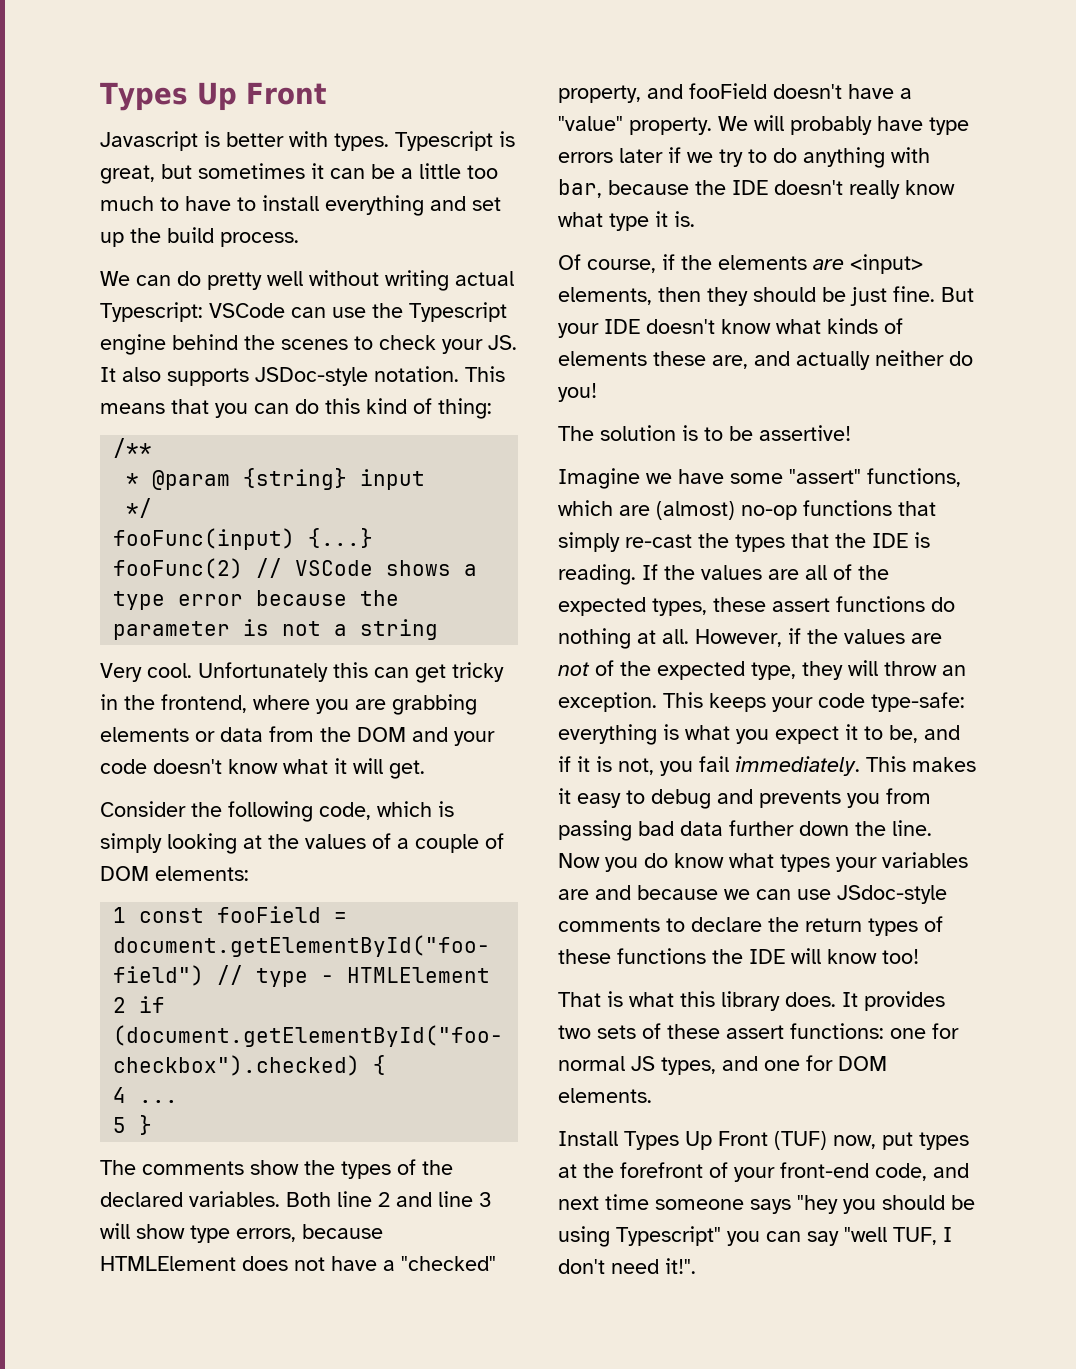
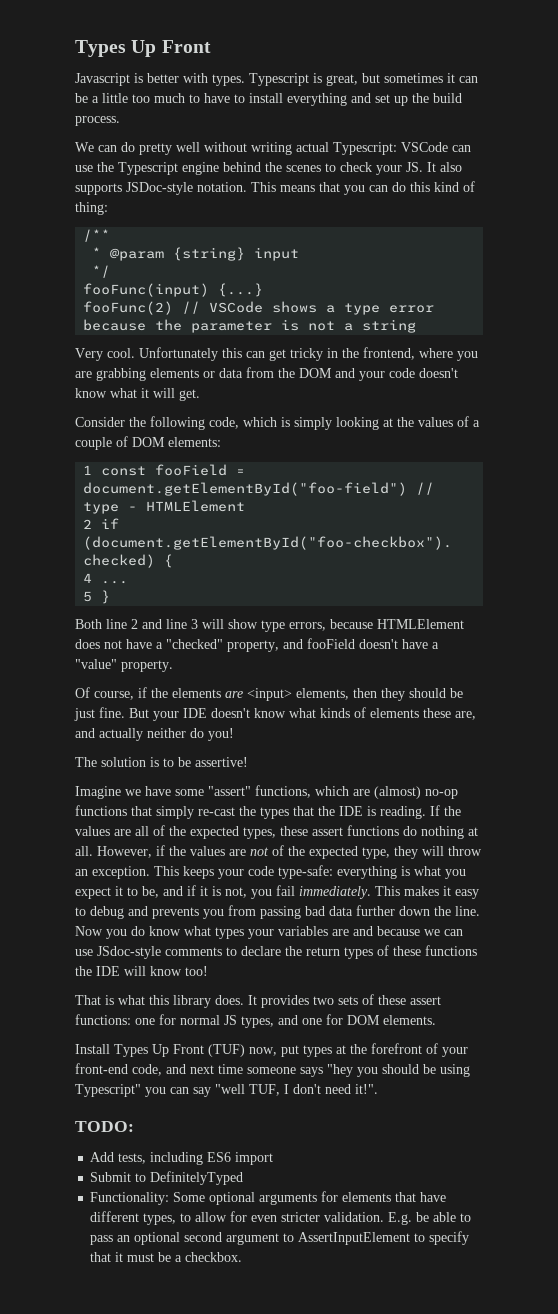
[100,1159,453,1179] [100,1191,280,1207] The comments show the types of the declared variables. -> (111, 597) none
[718,115,969,135] [558,147,930,168] [558,179,955,199] [558,211,695,231] We will probably have type errors later if we try to do anything with bar, because the IDE doesn't really know what type it is. -> (173, 666) none
(696, 1266) none -> [75,1121,134,1132] [90,1152,274,1165] [90,1171,244,1185] [90,1191,447,1205] [90,1211,472,1225] [90,1231,470,1245] [90,1252,243,1262] // TODO: // Add tests, including ES6 import // Submit to DefinitelyTyped // Functionality: Some optional arguments for elements that have different types, to allow for even stricter validation. E.g. be able to pass an optional second argument to AssertInputElement to specify that it must be a checkbox.

